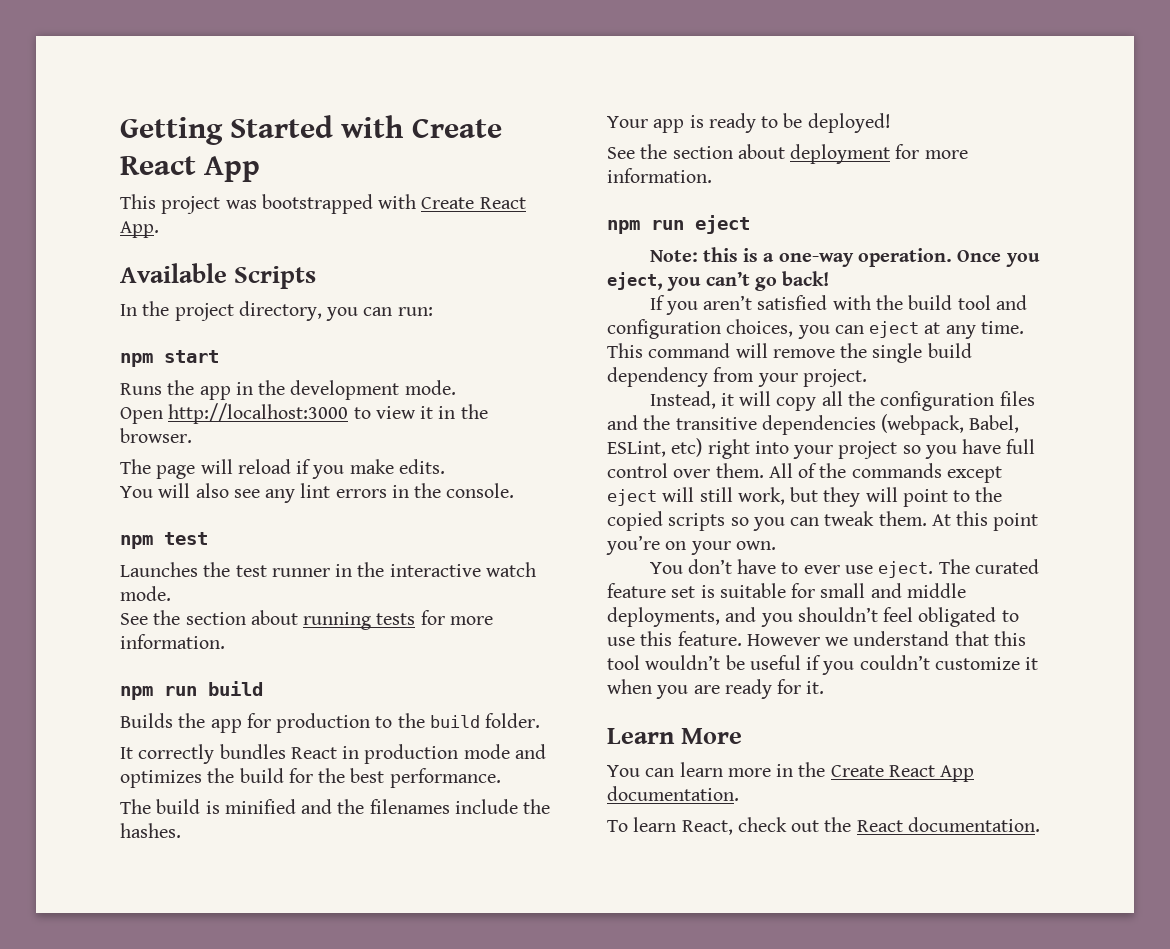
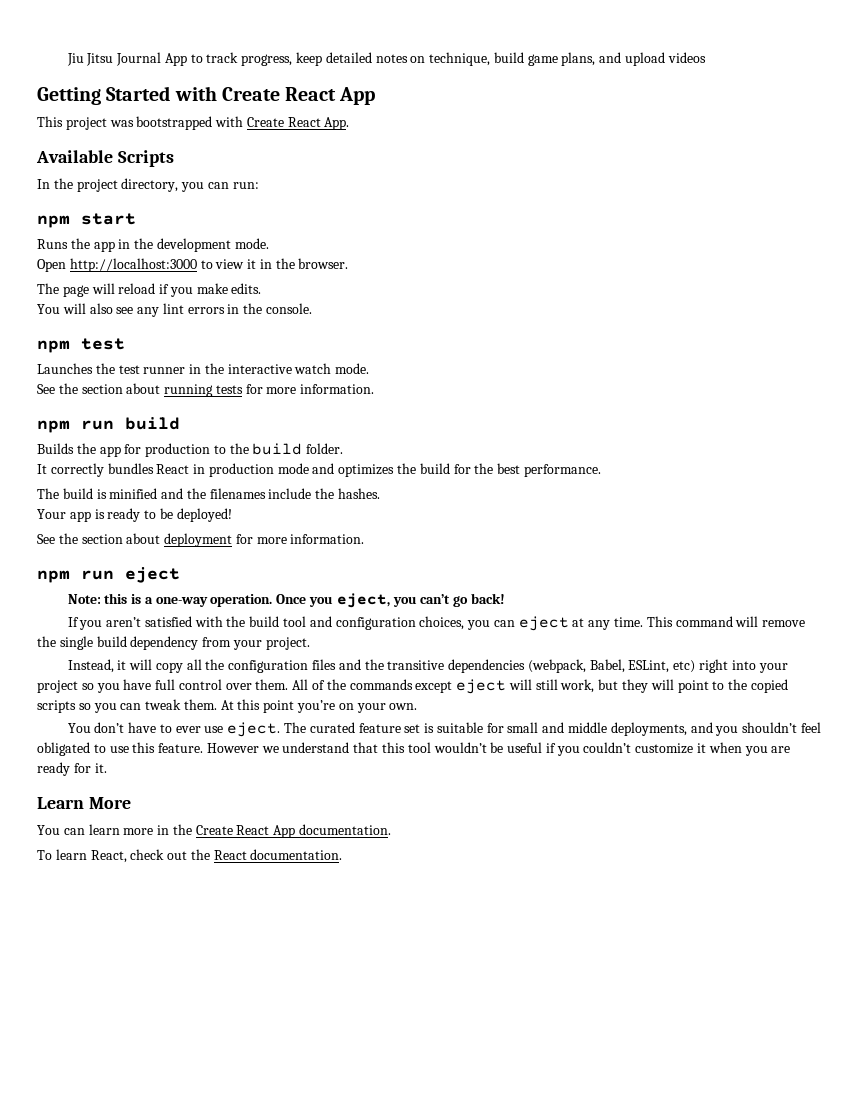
(120, 131) none -> [66,52,706,66] Jiu Jitsu Journal App to track progress, keep detailed notes on technique, build game plans, and upload videos //

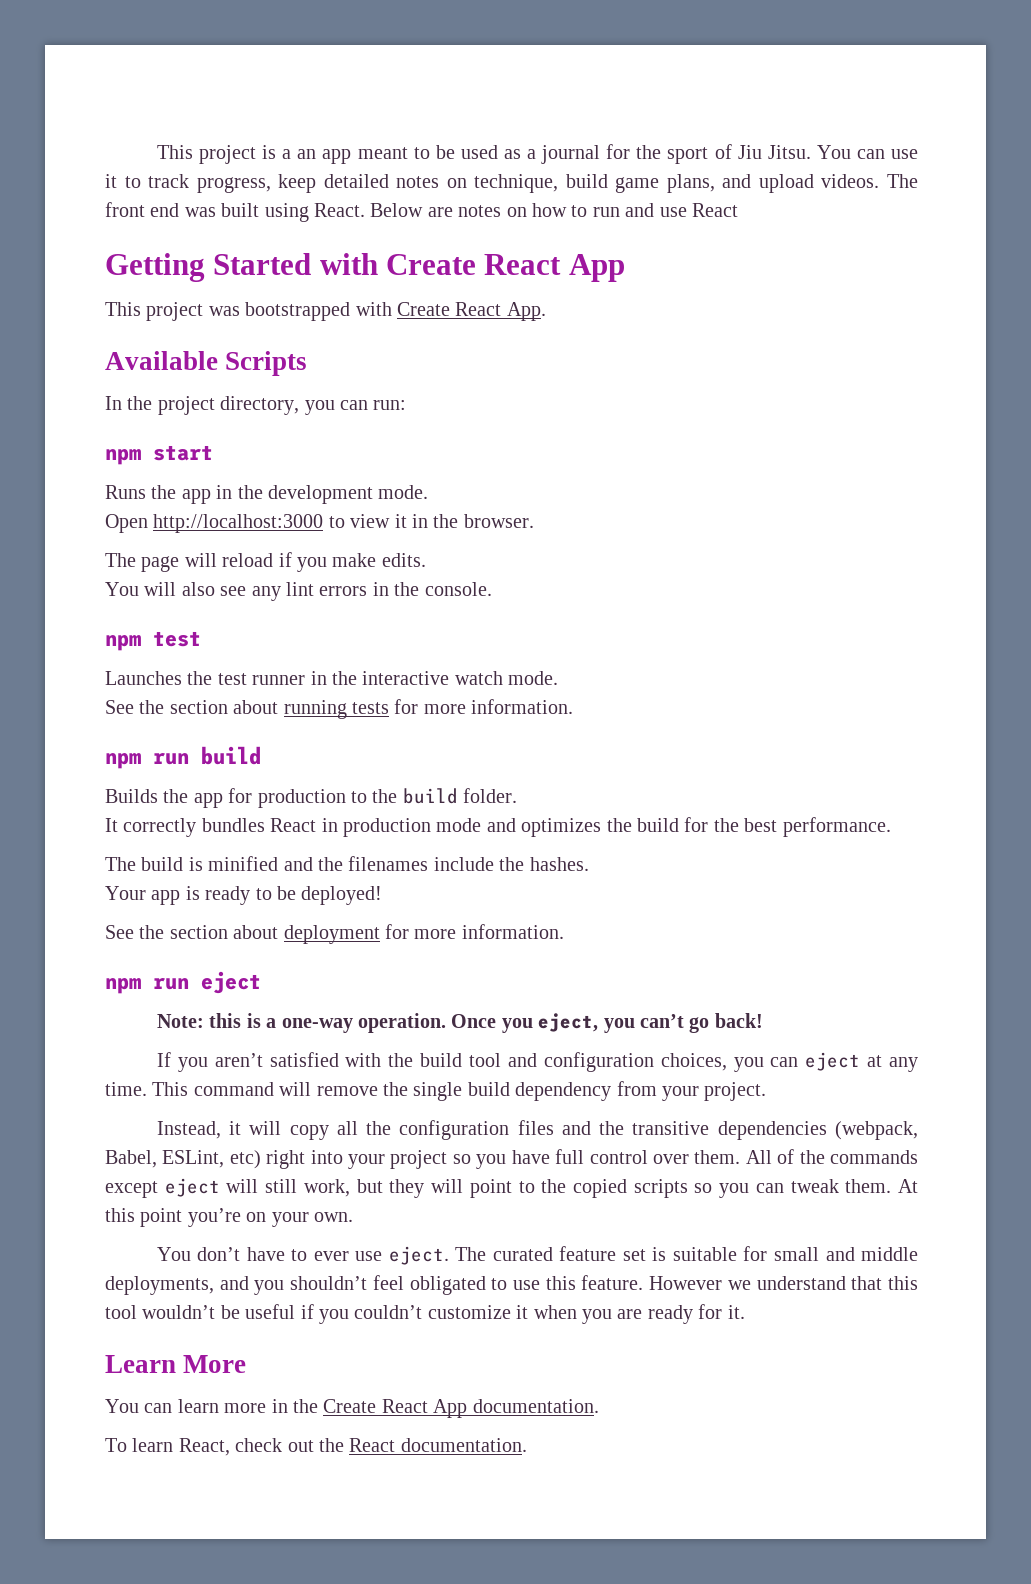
[66,52,187,66] Jiu Jitsu Journal App -> [156,144,919,164] [105,174,117,188] This project is a an app meant to be used as a journal for the sport of Jiu Jitsu. You can use it
[667,52,706,63] videos -> [821,174,918,188] [105,202,738,222] videos. The front end was built using React. Below are notes on how to run and use React

